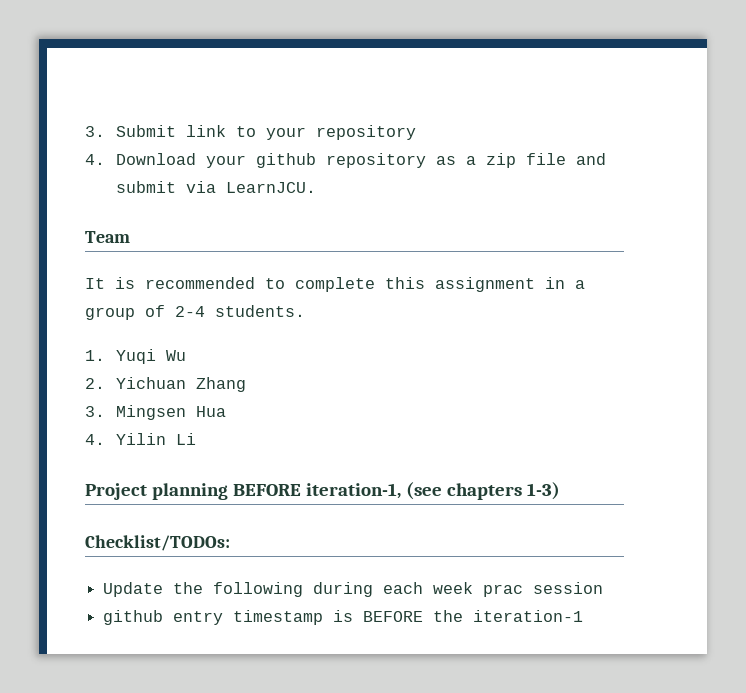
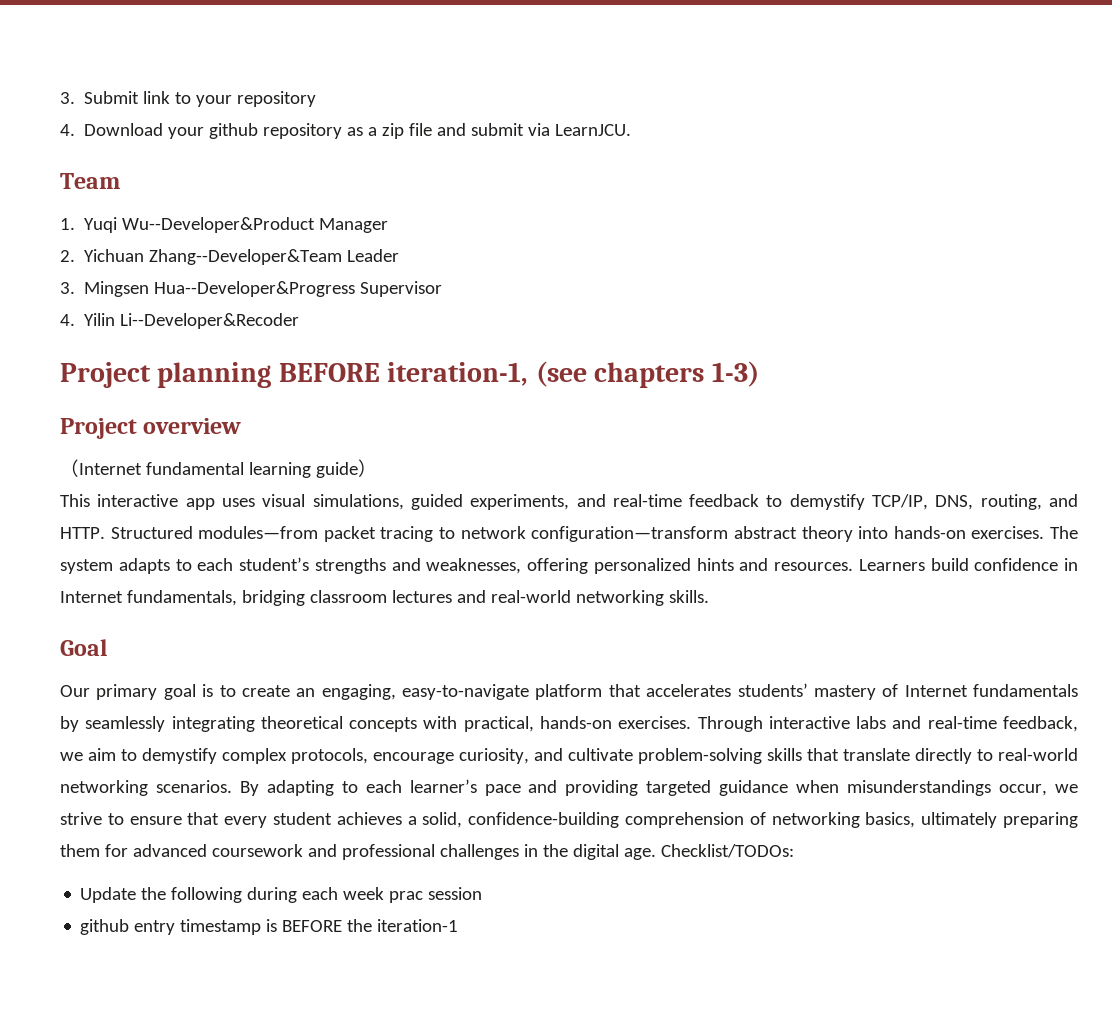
[85,277,585,292] [85,305,305,320] // It is recommended to complete this assignment in a group of 2-4 students. -> (120, 181) none
[165,350,186,361] Wu -> [122,217,389,233] Wu--Developer&Product Manager
[195,377,246,392] Zhang -> [149,249,400,265] Zhang--Developer&Team Leader
[195,406,226,417] Hua -> [154,281,443,297] Hua--Developer&Progress Supervisor
[175,433,196,445] Li -> [120,313,300,329] Li--Developer&Recoder
(560, 491) none -> [60,418,242,439] [60,459,377,478] [60,494,1078,510] [60,526,1078,542] [60,557,1078,574] [60,590,709,606] [60,639,107,656] [60,683,1078,700] [60,716,1079,732] [60,748,1078,764] [60,779,1078,796] [60,812,1078,828] [60,844,656,860] Project overview // （Internet fundamental learning guide） // This interactive app uses visual simulations, guided experiments, and real-time feedback to demystify TCP/IP, DNS, routing, and HTTP. Structured modules—from packet tracing to network configuration—transform abstract theory into hands-on exercises. The system adapts to each student’s strengths and weaknesses, offering personalized hints and resources. Learners build confidence in Internet fundamentals, bridging classroom lectures and real-world networking skills. // Goal // Our primary goal is to create an engaging, easy-to-navigate platform that accelerates students’ mastery of Internet fundamentals by seamlessly integrating theoretical concepts with practical, hands-on exercises. Through interactive labs and real-time feedback, we aim to demystify complex protocols, encourage curiosity, and cultivate problem-solving skills that translate directly to real-world networking scenarios. By adapting to each learner’s pace and providing targeted guidance when misunderstandings occur, we strive to ensure that every student achieves a solid, confidence-building comprehension of networking basics, ultimately preparing them for advanced coursework and professional challenges in the digital age.

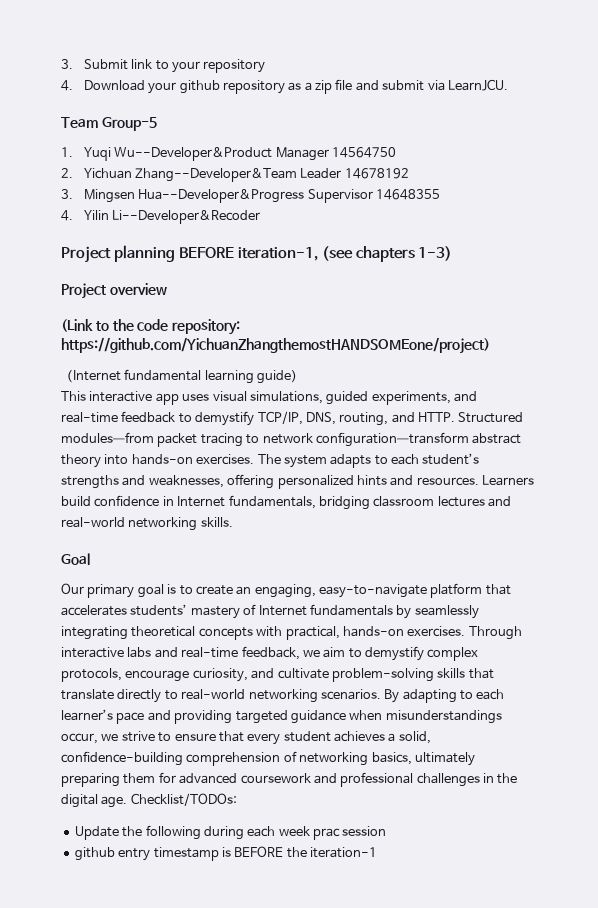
(120, 181) none -> [101,117,157,131] Group-5
(389, 225) none -> [331,147,396,158] 14564750
(400, 255) none -> [344,168,409,179] 14678192
(443, 289) none -> [375,189,440,200] 14648355
(242, 426) none -> [61,319,241,335] [61,337,490,354] // (Link to the code repository: https://github.com/YichuanZhangthemostHANDSOMEone/project)

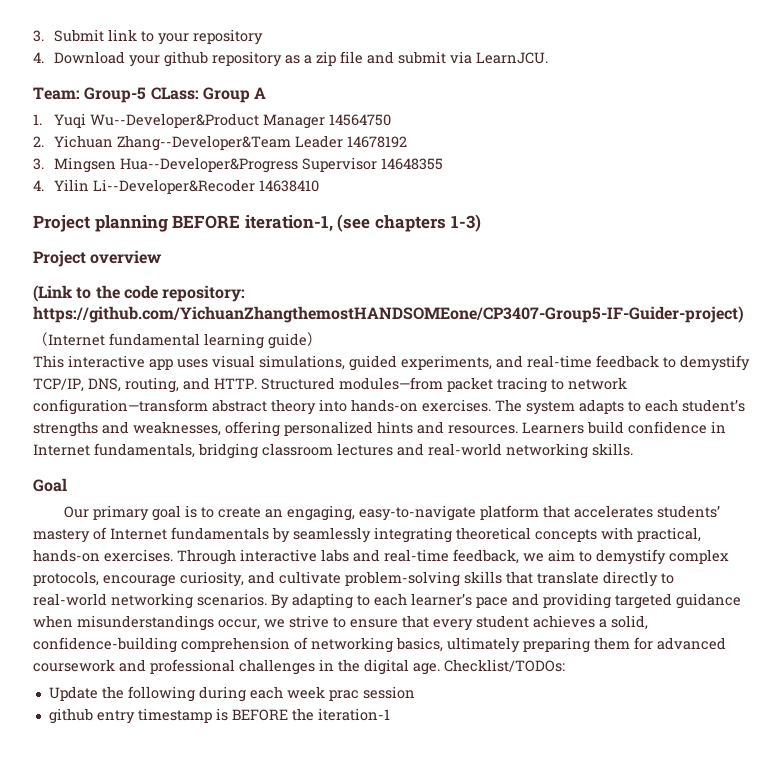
[61,117,98,128] Team -> [33,87,80,100] Team:
(157, 124) none -> [150,87,267,103] CLass: Group A
(261, 217) none -> [259,180,320,192] 14638410
[61,337,490,354] https://github.com/YichuanZhangthemostHANDSOMEone/project) -> [33,306,744,323] https://github.com/YichuanZhangthemostHANDSOMEone/CP3407-Group5-IF-Guider-project)

